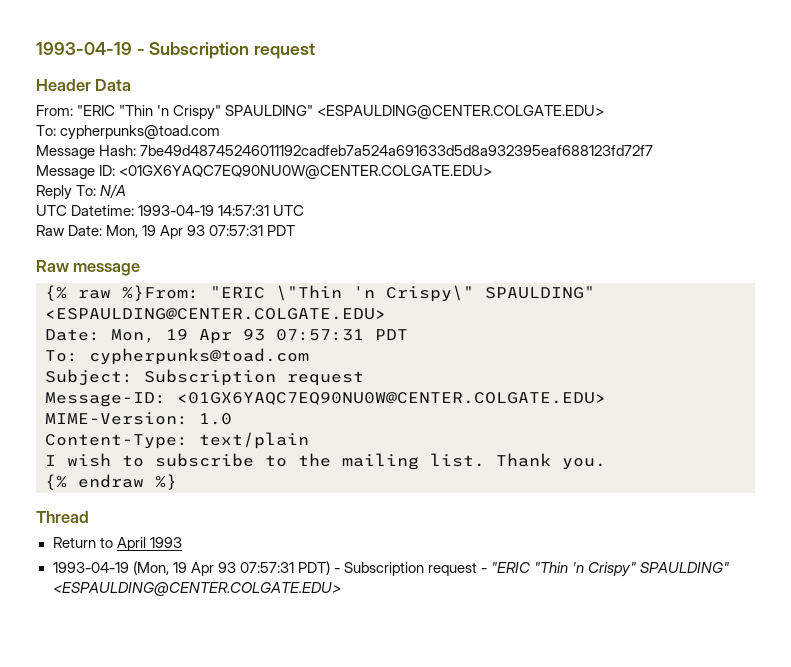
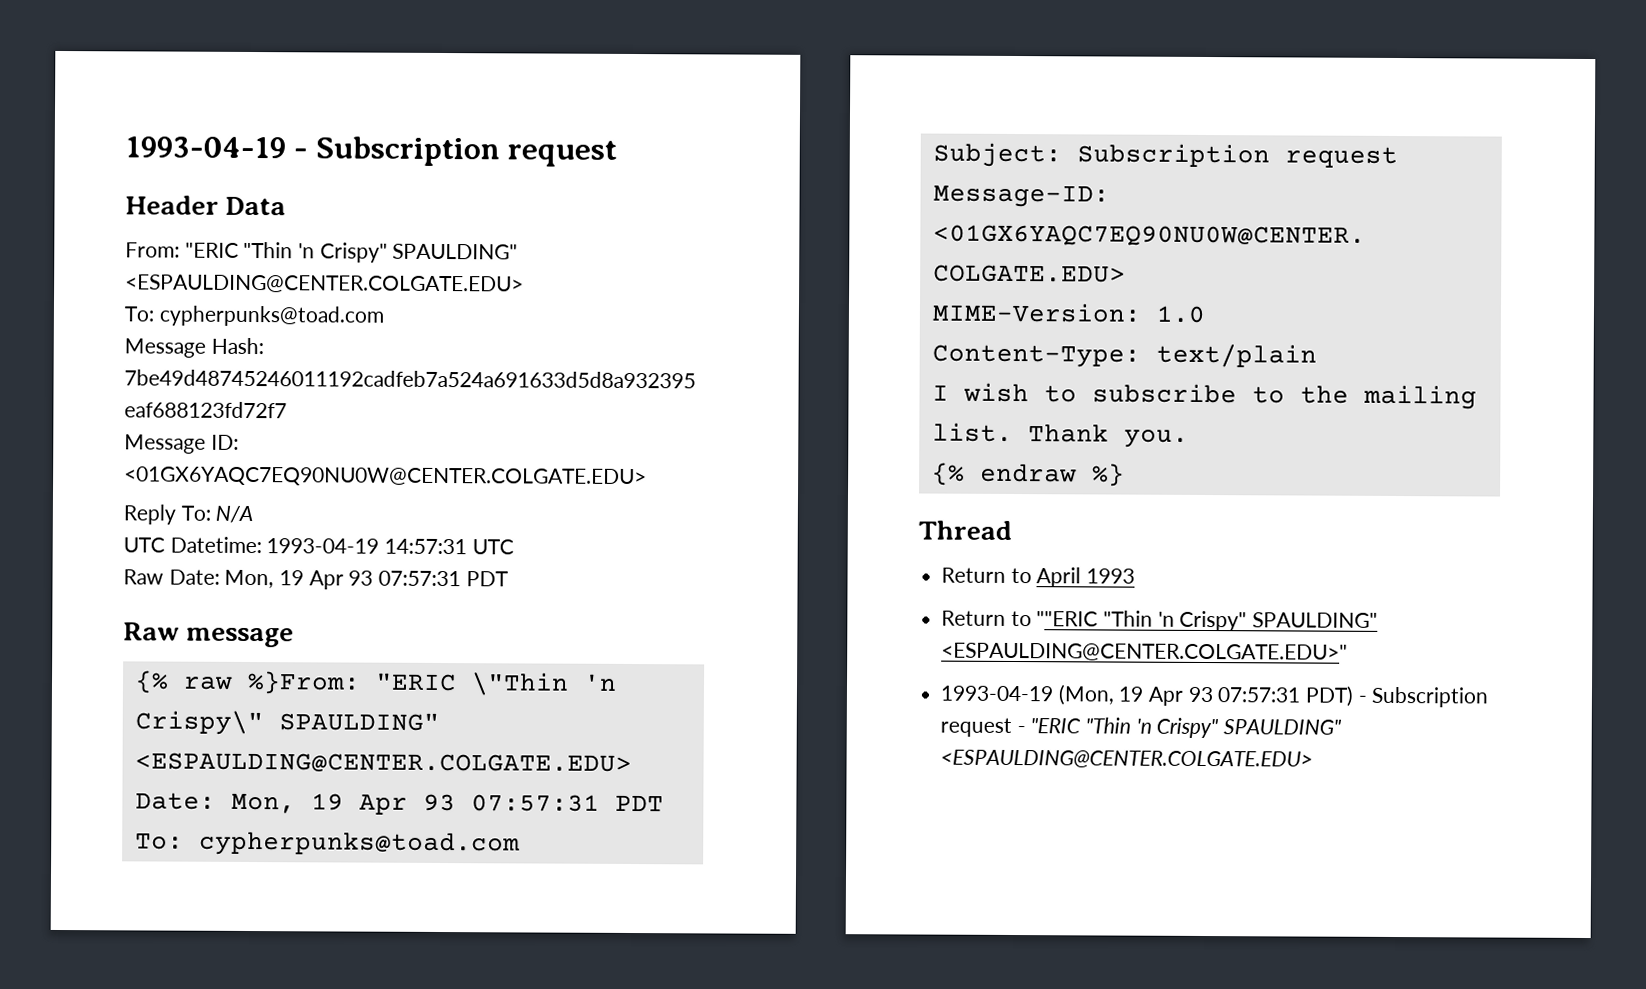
(182, 542) none -> [941,610,1379,632] [941,642,1349,662] // Return to ""ERIC "Thin 'n Crispy" SPAULDING" <ESPAULDING@CENTER.COLGATE.EDU>"

